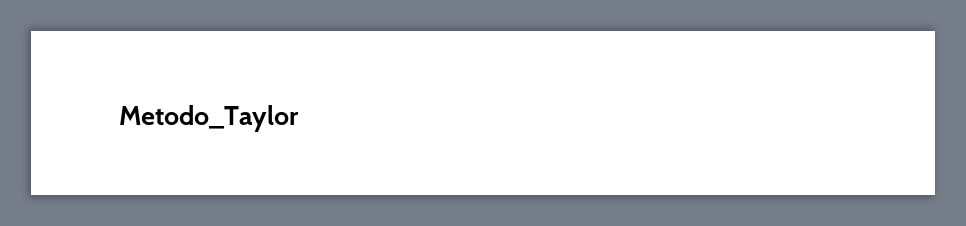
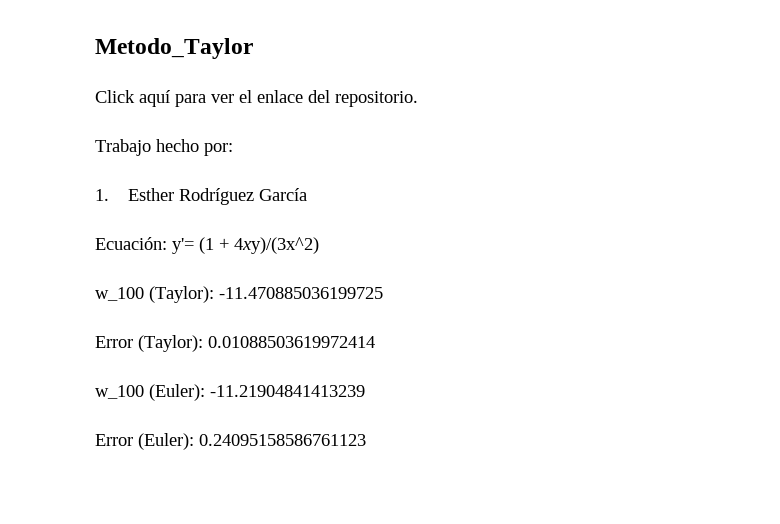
(299, 118) none -> [95,90,418,107] [95,139,233,156] [95,188,308,205] [95,237,319,254] [95,286,383,303] [95,335,375,352] [95,384,365,401] [95,433,366,450] // Click aquí para ver el enlace del repositorio. // Trabajo hecho por: // 1. Esther Rodríguez García // Ecuación: y'= (1 + 4xy)/(3x^2) // w_100 (Taylor): -11.470885036199725 // Error (Taylor): 0.01088503619972414 // w_100 (Euler): -11.21904841413239 // Error (Euler): 0.24095158586761123

